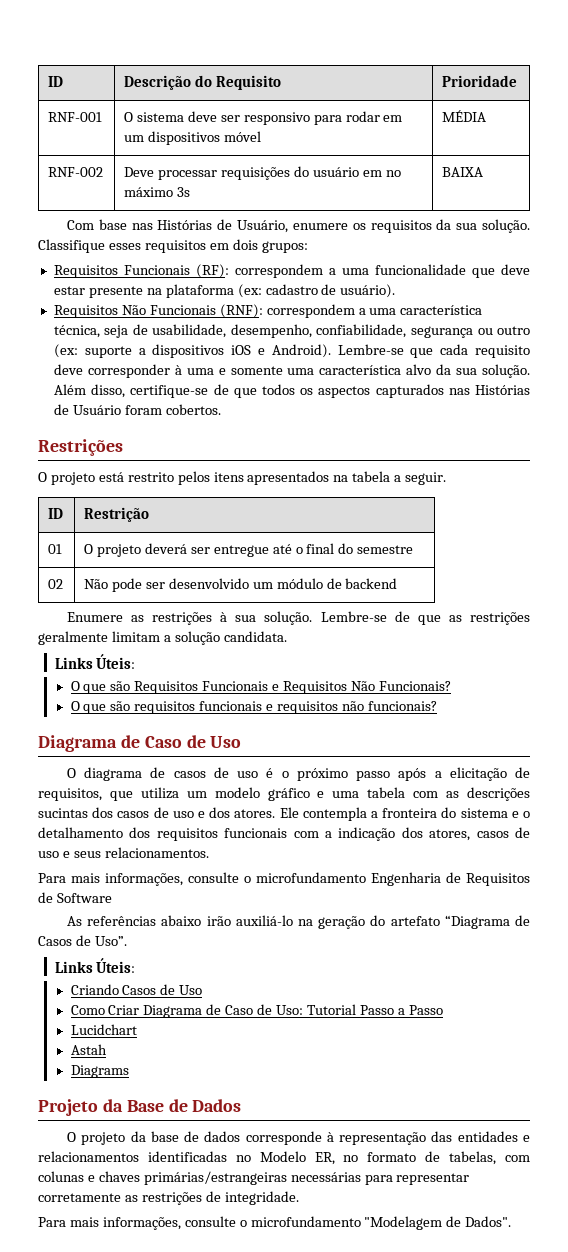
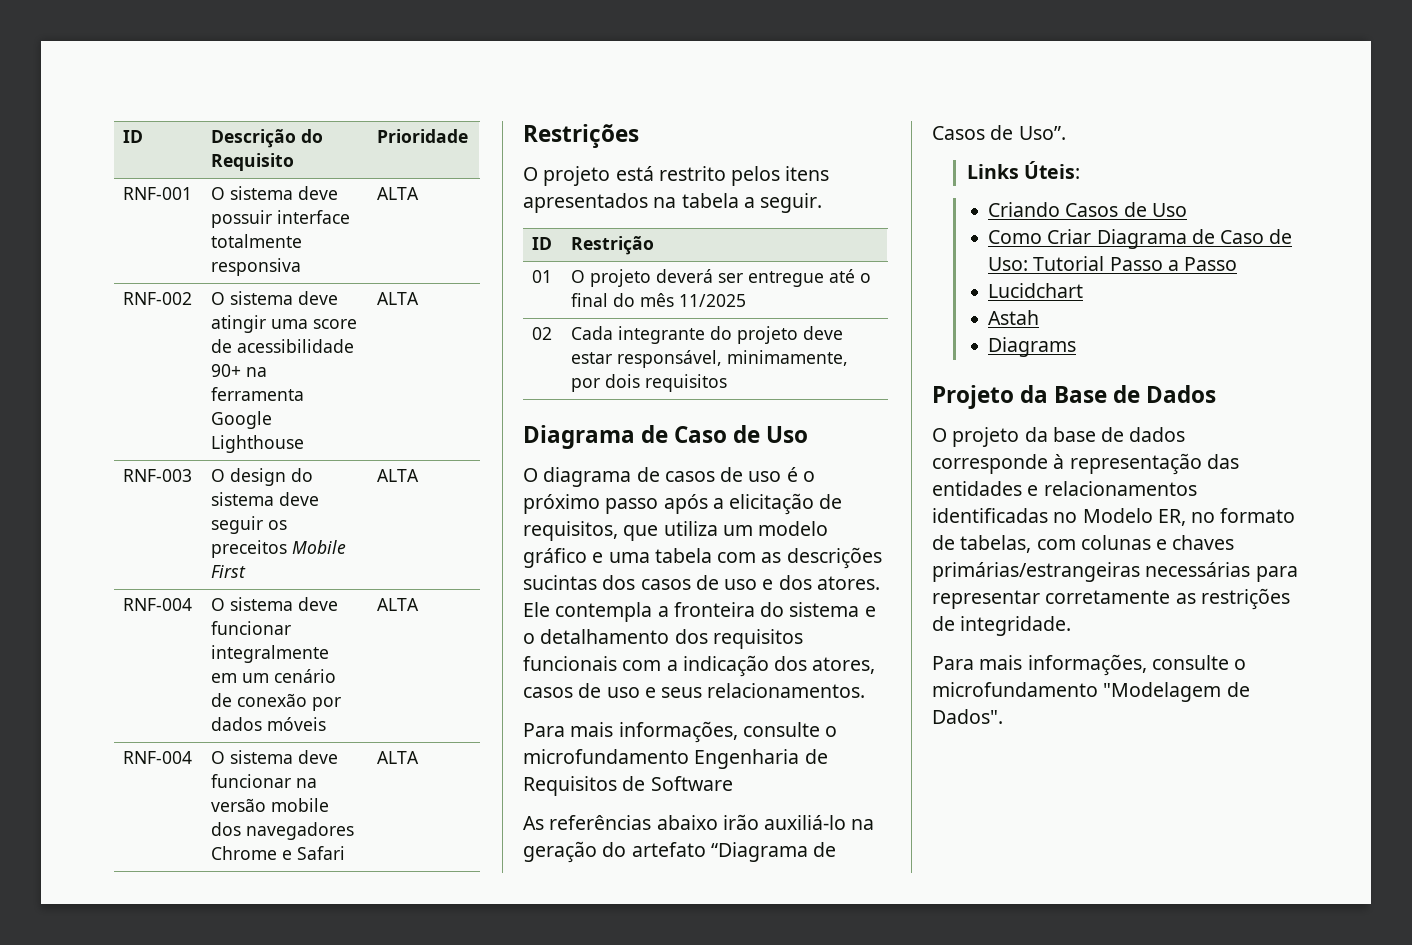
[220,111,403,125] [124,131,261,145] [442,110,487,122] [48,167,104,177] [124,166,401,180] [124,187,190,197] [442,167,484,177] [66,219,531,233] [38,239,308,253] [53,264,531,278] [53,284,396,298] [53,304,483,318] [53,324,531,338] [53,344,530,358] [53,364,530,378] [53,384,530,398] [53,404,221,415] ser responsivo para rodar em um dispositivos móvel | MÉDIA // RNF-002 | Deve processar requisições do usuário em no máximo 3s | BAIXA // Com base nas Histórias de Usuário, enumere os requisitos da sua solução. Classifique esses requisitos em dois grupos: // Requisitos Funcionais (RF): correspondem a uma funcionalidade que deve estar presente na plataforma (ex: cadastro de usuário). // Requisitos Não Funcionais (RNF): correspondem a uma característica técnica, seja de usabilidade, desempenho, confiabilidade, segurança ou outro (ex: suporte a dispositivos iOS e Android). Lembre-se que cada requisito deve corresponder à uma e somente uma característica alvo da sua solução. Além disso, certifique-se de que todos os aspectos capturados nas Histórias de Usuário foram cobertos. -> [211,210,351,228] [211,234,303,248] [211,258,302,276] [377,187,420,200] [123,292,193,305] [211,291,339,305] [211,315,358,333] [211,339,355,353] [211,364,268,377] [211,387,305,401] [211,411,273,429] [211,435,305,453] [377,292,420,305] [123,469,193,482] [211,468,314,486] [211,492,320,506] [211,516,288,534] [211,540,347,558] [211,565,247,578] [377,469,420,482] [123,598,193,611] [211,597,339,611] [211,621,292,635] [211,645,330,663] [211,669,337,683] [211,693,342,711] [211,717,327,731] [377,598,420,611] [123,751,193,764] [211,750,339,764] [211,774,318,788] [211,798,330,812] [211,822,355,840] [211,846,346,860] [377,751,420,764] possuir interface totalmente responsiva | ALTA // RNF-002 | O sistema deve atingir uma score de acessibilidade 90+ na ferramenta Google Lighthouse | ALTA // RNF-003 | O design do sistema deve seguir os preceitos Mobile First | ALTA // RNF-004 | O sistema deve funcionar integralmente em um cenário de conexão por dados móveis | ALTA // RNF-004 | O sistema deve funcionar na versão mobile dos navegadores Chrome e Safari | ALTA
[357,545,414,554] semestre -> [640,293,747,307] mês 11/2025
[84,578,398,592] [66,611,530,625] [38,631,287,645] [54,654,136,669] [70,681,451,694] [70,701,437,714] Não pode ser desenvolvido um módulo de backend // Enumere as restrições à sua solução. Lembre-se de que as restrições geralmente limitam a solução candidata. // Links Úteis: // O que são Requisitos Funcionais e Requisitos Não Funcionais? // O que são requisitos funcionais e requisitos não funcionais? -> [571,326,844,344] [571,350,849,368] [571,374,728,392] Cada integrante do projeto deve estar responsável, minimamente, por dois requisitos

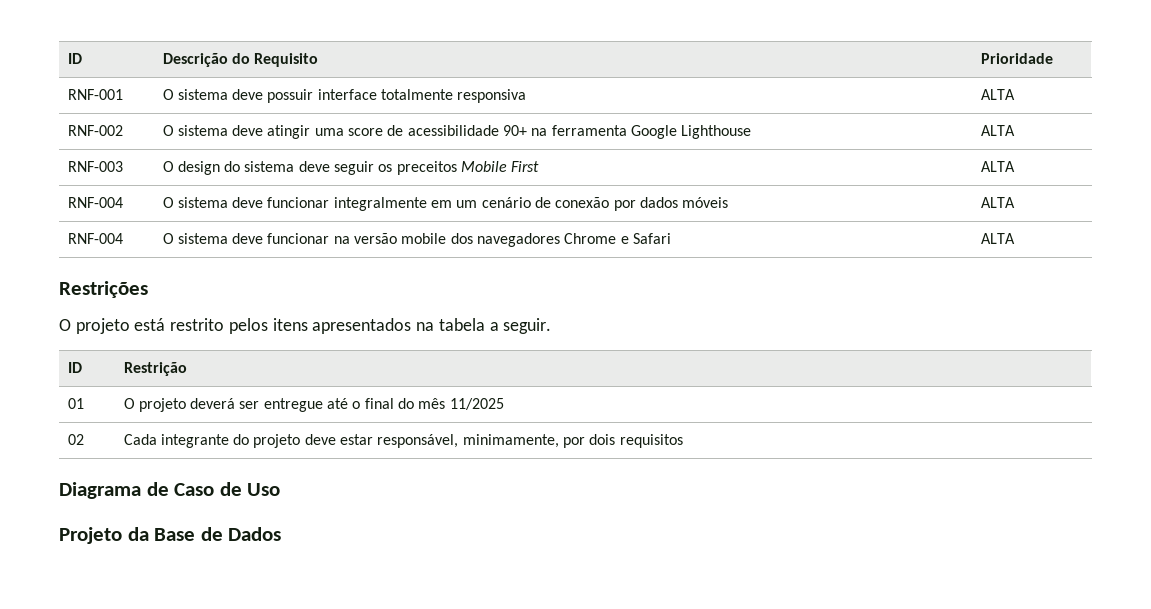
[523,467,815,487] [523,493,843,515] [523,521,829,541] [523,547,882,569] [523,575,880,590] [523,602,876,622] [523,629,803,649] [523,655,876,677] [523,683,866,698] [523,721,838,743] [523,749,828,769] [523,776,733,796] [523,814,875,830] [523,841,837,863] [932,125,1066,140] [966,161,1080,179] [988,202,1187,217] [988,229,1293,249] [988,256,1238,271] [988,283,1084,298] [988,310,1040,325] [988,337,1077,357] // O diagrama de casos de uso é o próximo passo após a elicitação de requisitos, que utiliza um modelo gráfico e uma tabela com as descrições sucintas dos casos de uso e dos atores. Ele contempla a fronteira do sistema e o detalhamento dos requisitos funcionais com a indicação dos atores, casos de uso e seus relacionamentos. // Para mais informações, consulte o microfundamento Engenharia de Requisitos de Software // As referências abaixo irão auxiliá-lo na geração do artefato “Diagrama de Casos de Uso”. // Links Úteis: // Criando Casos de Uso // Como Criar Diagrama de Caso de Uso: Tutorial Passo a Passo // Lucidchart // Astah // Diagrams -> (281, 489) none
[932,427,1186,447] [932,453,1239,475] [932,481,1197,496] [932,508,1296,526] [932,535,1235,553] [932,562,1298,582] [932,588,1290,610] [932,616,1072,636] [932,654,1247,676] [932,682,1250,702] [932,709,1003,724] // O projeto da base de dados corresponde à representação das entidades e relacionamentos identificadas no Modelo ER, no formato de tabelas, com colunas e chaves primárias/estrangeiras necessárias para representar corretamente as restrições de integridade. // Para mais informações, consulte o microfundamento "Modelagem de Dados". -> (282, 534) none

